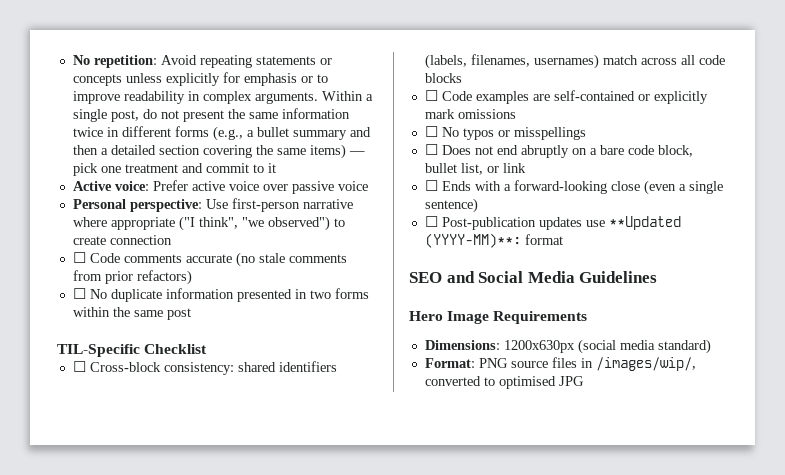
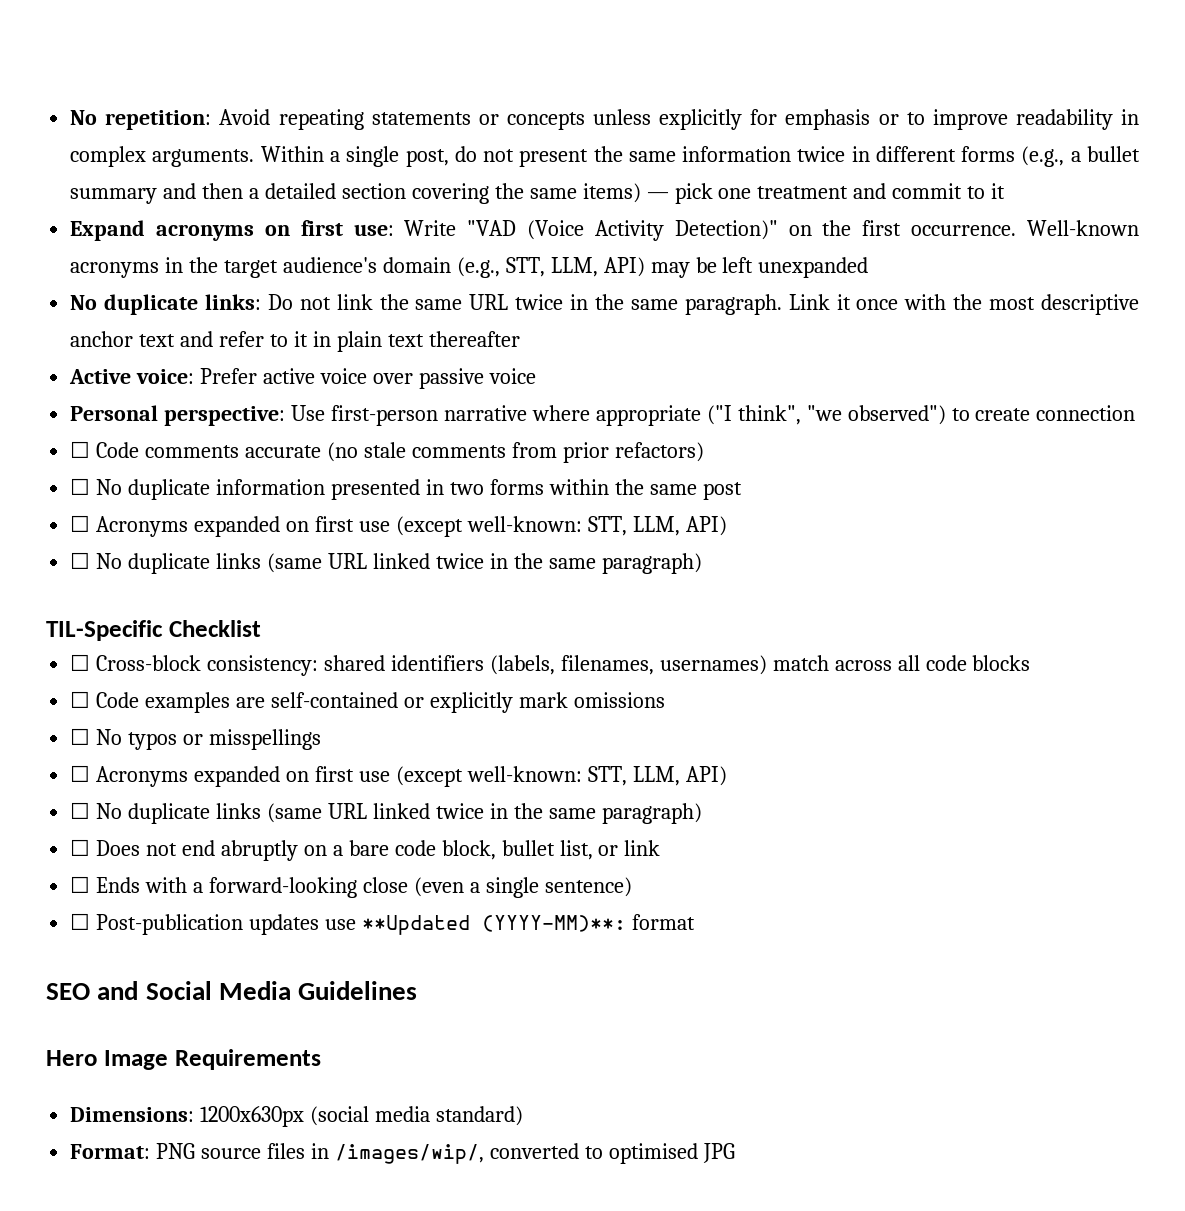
(276, 168) none -> [70,220,1140,241] [70,257,869,278] [70,294,1139,315] [70,331,520,352] // Expand acronyms on first use: Write "VAD (Voice Activity Detection)" on the first occurrence. Well-known acronyms in the target audience's domain (e.g., STT, LLM, API) may be left unexpanded // No duplicate links: Do not link the same URL twice in the same paragraph. Link it once with the most descriptive anchor text and refer to it in plain text thereafter
(191, 314) none -> [70,515,727,537] [70,552,702,574] // ☐ Acronyms expanded on first use (except well-known: STT, LLM, API) // ☐ No duplicate links (same URL linked twice in the same paragraph)
(586, 133) none -> [70,765,727,787] [70,802,702,824] // ☐ Acronyms expanded on first use (except well-known: STT, LLM, API) // ☐ No duplicate links (same URL linked twice in the same paragraph)

